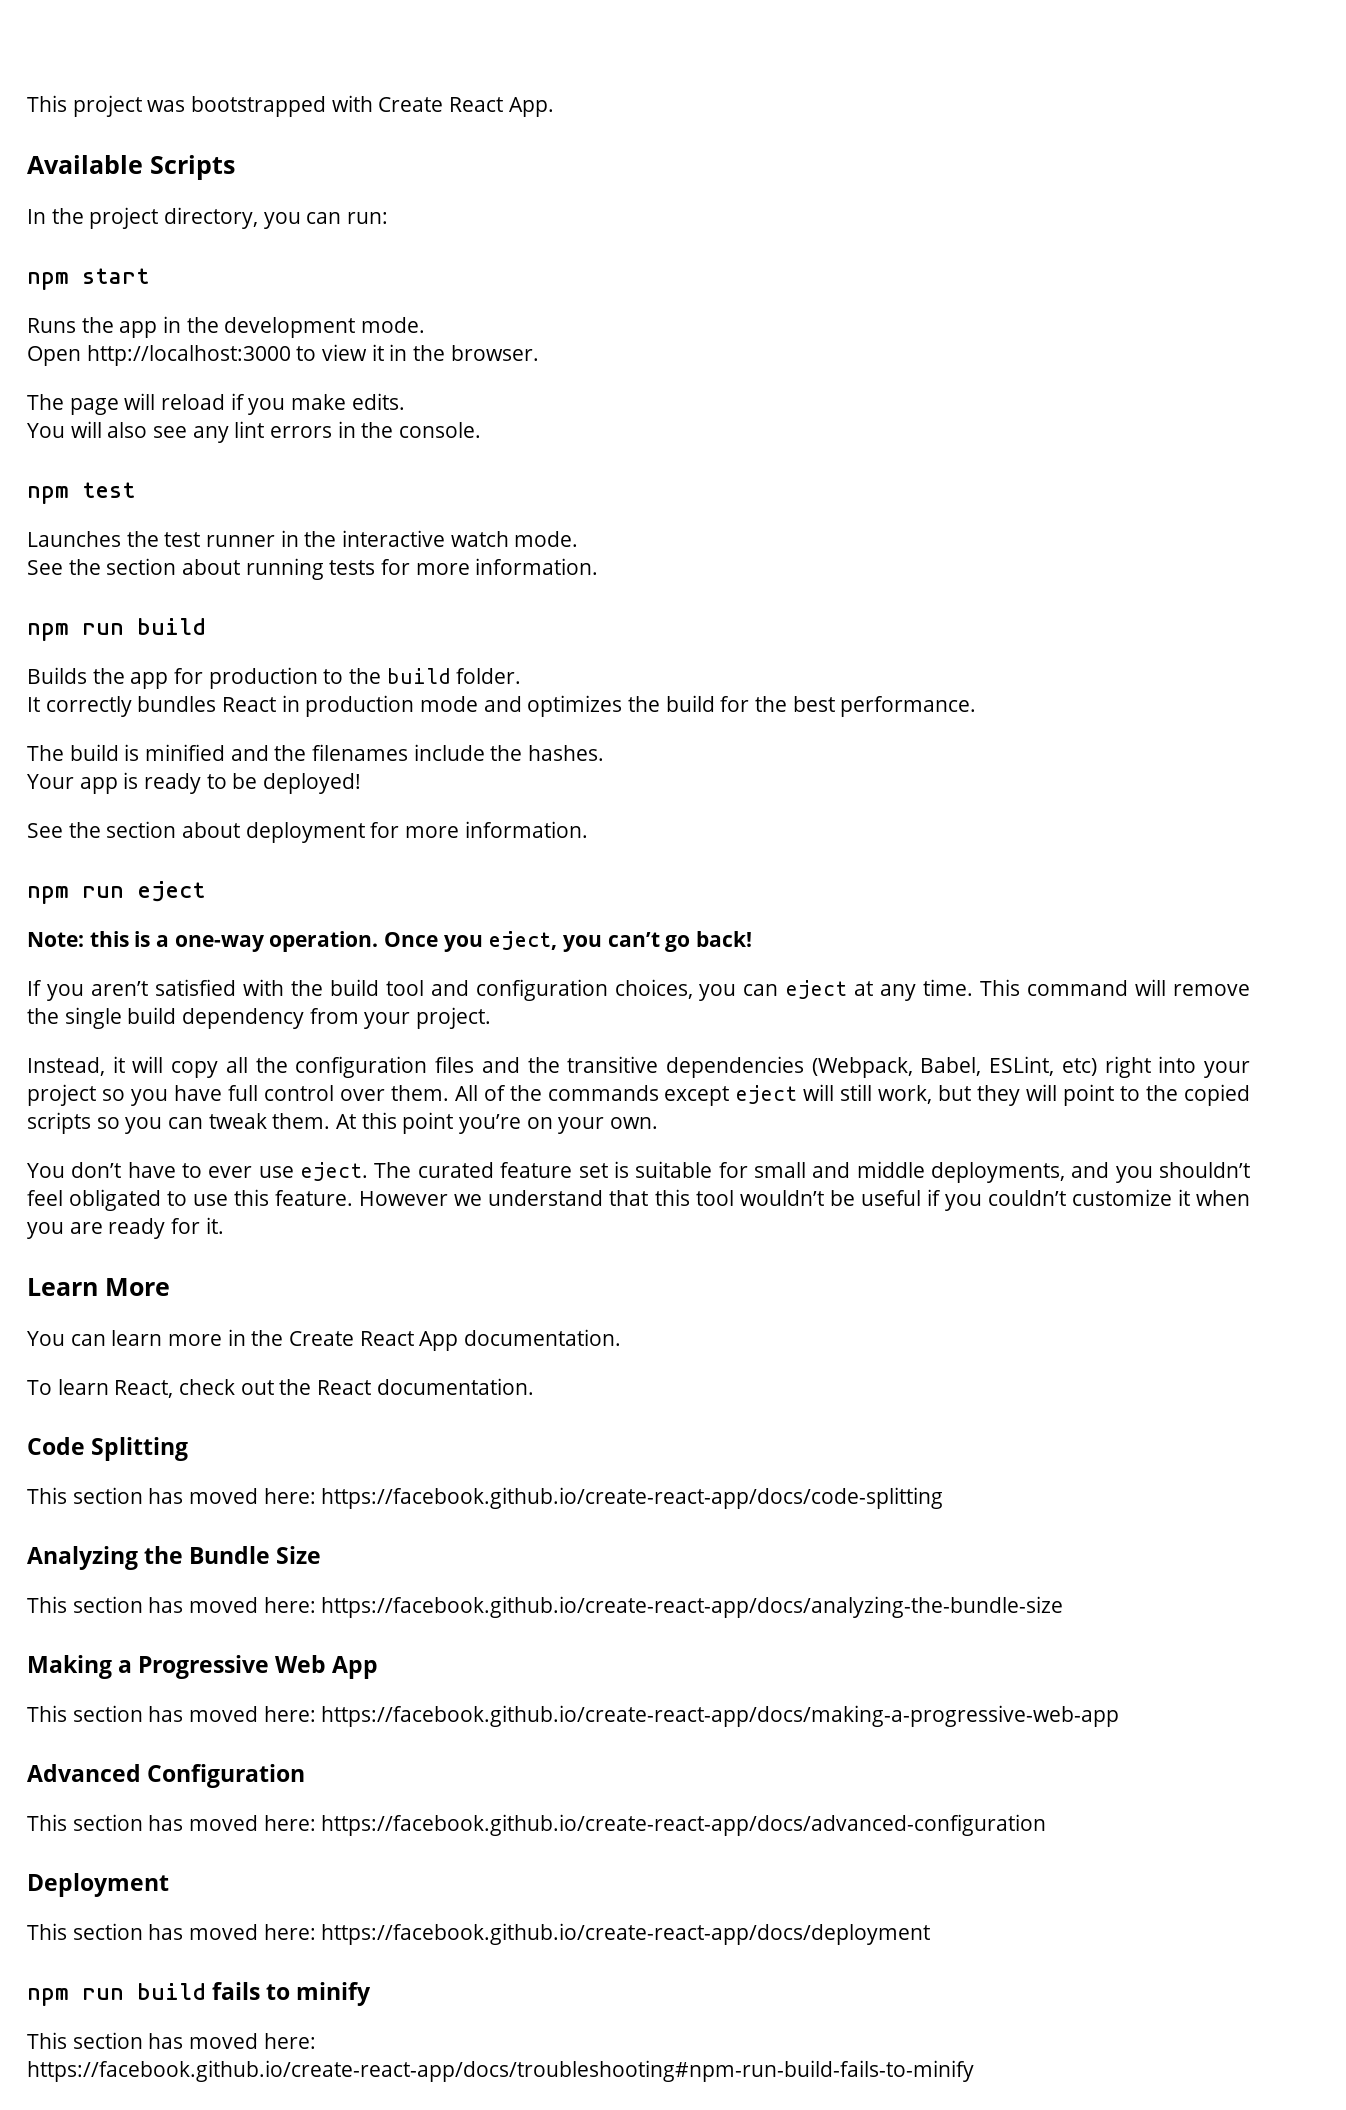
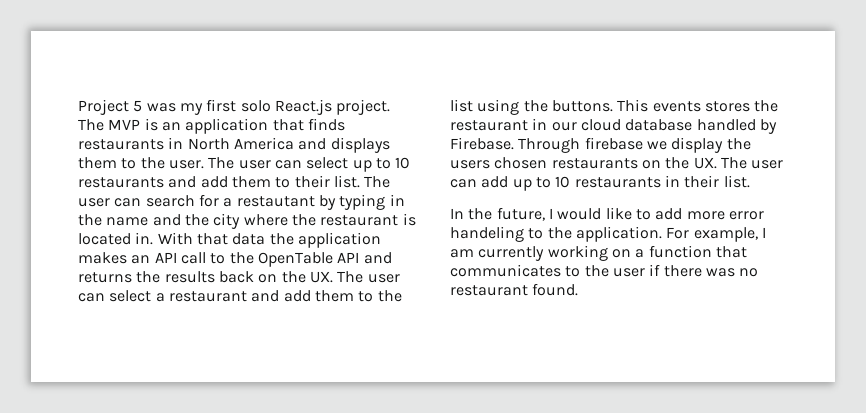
[27,95,554,117] [27,155,235,180] [27,207,389,229] [27,268,149,290] [27,316,426,338] [27,344,539,366] [27,393,405,415] [27,421,482,443] [27,482,135,504] [27,530,579,547] [27,558,599,580] [27,618,206,641] [27,667,522,689] [27,695,977,717] [27,744,605,761] [27,772,362,794] [27,821,588,843] [27,881,205,904] [27,931,753,952] [27,979,1251,1001] [27,1007,492,1029] [27,1056,1250,1078] [27,1084,1250,1106] [27,1112,659,1134] [27,1161,1250,1183] [27,1189,1250,1211] [27,1217,224,1239] [27,1278,170,1296] [27,1329,622,1351] [27,1378,534,1398] [27,1437,189,1461] [27,1487,944,1509] [27,1546,322,1570] [27,1596,1064,1618] [27,1655,379,1679] [27,1705,1120,1727] [27,1764,306,1788] [27,1814,1047,1836] [27,1873,169,1897] [27,1923,931,1945] [27,1982,372,2006] [27,2032,316,2049] [27,2060,974,2082] This project was bootstrapped with Create React App. // Available Scripts // In the project directory, you can run: // npm start // Runs the app in the development mode. // Open http://localhost:3000 to view it in the browser. // The page will reload if you make edits. // You will also see any lint errors in the console. // npm test // Launches the test runner in the interactive watch mode. // See the section about running tests for more information. // npm run build // Builds the app for production to the build folder. // It correctly bundles React in production mode and optimizes the build for the best performance. // The build is minified and the filenames include the hashes. // Your app is ready to be deployed! // See the section about deployment for more information. // npm run eject // Note: this is a one-way operation. Once you eject, you can’t go back! // If you aren’t satisfied with the build tool and configuration choices, you can eject at any time. This command will remove the single build dependency from your project. // Instead, it will copy all the configuration files and the transitive dependencies (Webpack, Babel, ESLint, etc) right into your project so you have full control over them. All of the commands except eject will still work, but they will point to the copied scripts so you can tweak them. At this point you’re on your own. // You don’t have to ever use eject. The curated feature set is suitable for small and middle deployments, and you shouldn’t feel obligated to use this feature. However we understand that this tool wouldn’t be useful if you couldn’t customize it when you are ready for it. // Learn More // You can learn more in the Create React App documentation. // To learn React, check out the React documentation. // Code Splitting // This section has moved here: https://facebook.github.io/create-react-app/docs/code-splitting // Analyzing the Bundle Size // This section has moved here: https://facebook.github.io/create-react-app/docs/analyzing-the-bundle-size // Making a Progressive Web App // This section has moved here: https://facebook.github.io/create-react-app/docs/making-a-progressive-web-app // Advanced Configuration // This section has moved here: https://facebook.github.io/create-react-app/docs/advanced-configuration // Deployment // This section has moved here: https://facebook.github.io/create-react-app/docs/deployment // npm run build fails to minify // This section has moved here: https://facebook.github.io/create-react-app/docs/troubleshooting#npm-run-build-fails-to-minify -> [78,99,391,115] [78,118,345,134] [78,137,390,153] [78,157,411,172] [78,175,391,188] [78,194,405,210] [78,213,416,229] [78,232,381,248] [78,252,392,267] [78,271,400,283] [78,290,402,302] [450,99,779,115] [450,118,777,134] [450,137,751,153] [450,157,784,169] [450,175,750,191] [450,207,764,221] [450,226,766,242] [450,245,747,261] [450,264,759,277] [450,283,579,296] Project 5 was my first solo React.js project. The MVP is an application that finds restaurants in North America and displays them to the user. The user can select up to 10 restaurants and add them to their list. The user can search for a restautant by typing in the name and the city where the restaurant is located in. With that data the application makes an API call to the OpenTable API and returns the results back on the UX. The user can select a restaurant and add them to the list using the buttons. This events stores the restaurant in our cloud database handled by Firebase. Through firebase we display the users chosen restaurants on the UX. The user can add up to 10 restaurants in their list. // In the future, I would like to add more error handeling to the application. For example, I am currently working on a function that communicates to the user if there was no restaurant found.

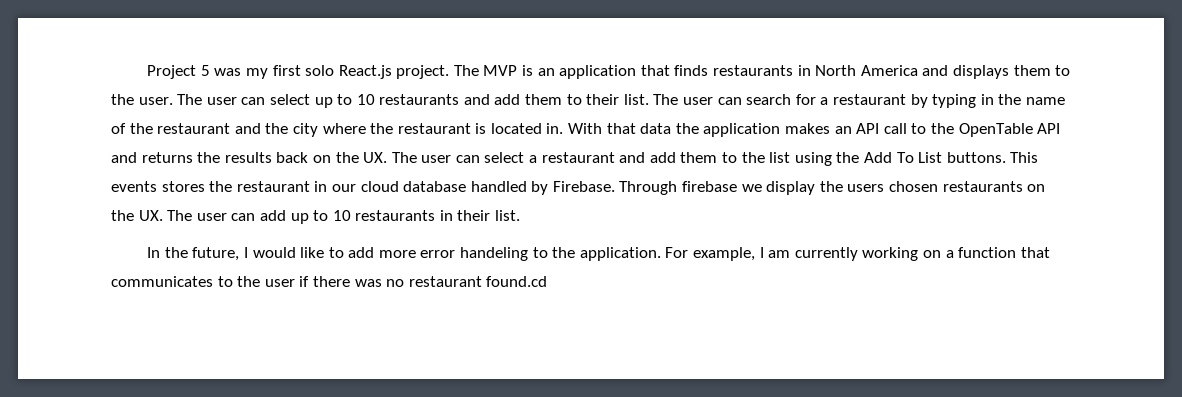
[236,196,315,207] restautant -> [832,94,906,105] restaurant
(149, 221) none -> [111,123,231,134] of the restaurant
(548, 106) none -> [863,152,943,163] Add To List
[532,283,579,296] found. -> [486,276,548,287] found.cd

